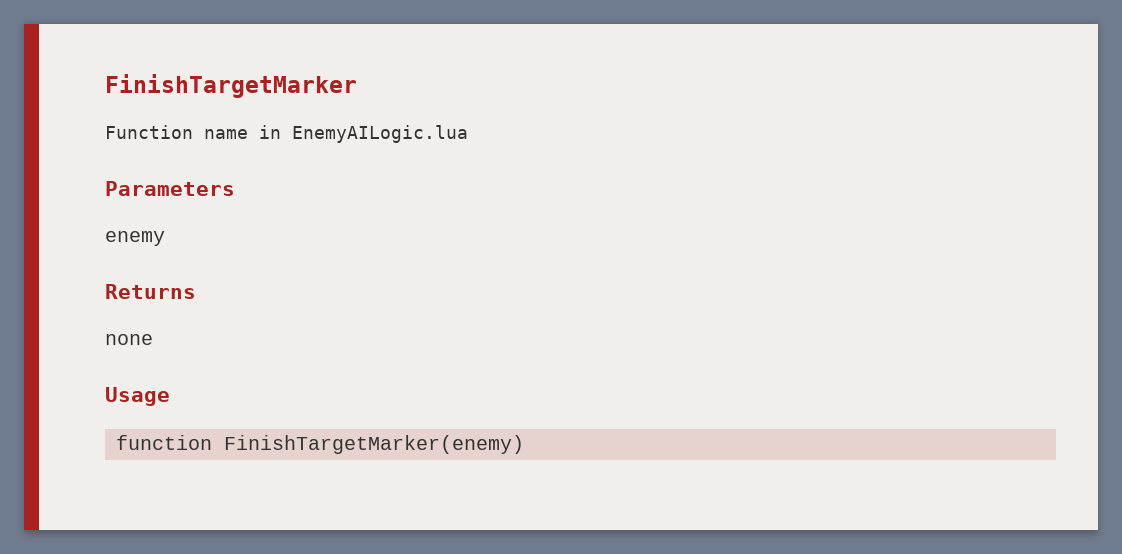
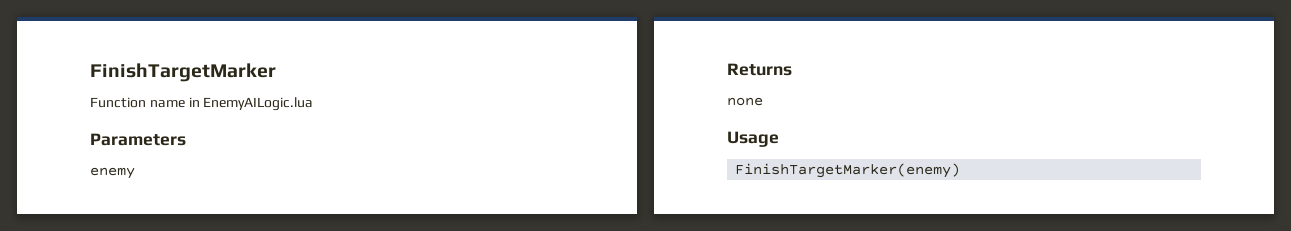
[115,435,212,450] function -> (779, 139) none

